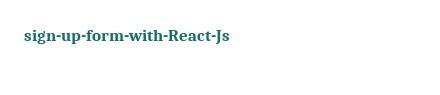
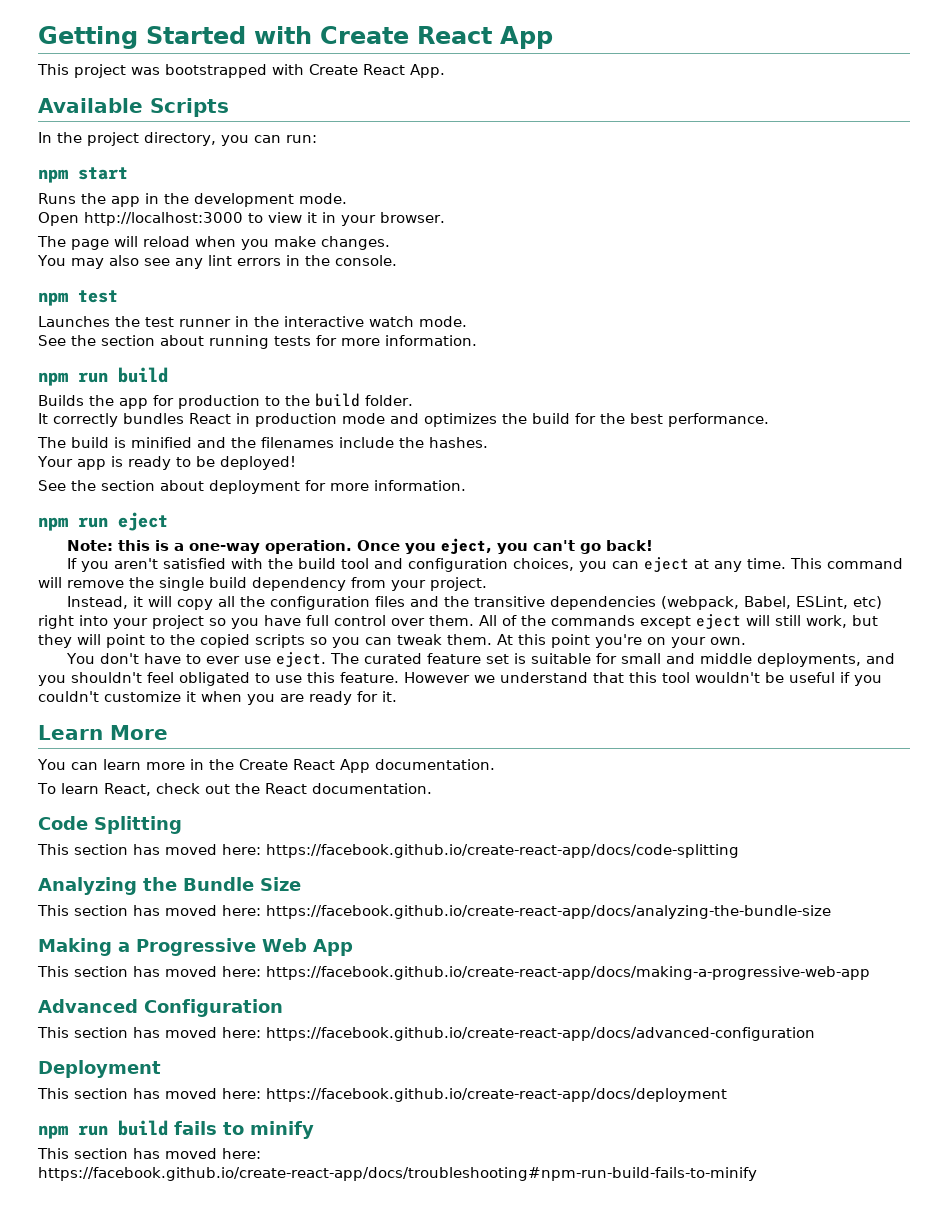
[24,29,230,45] sign-up-form-with-React-Js -> [38,26,553,49] [37,64,445,78] [38,98,229,117] [38,132,317,146] [38,167,128,183] [38,193,347,207] [38,212,445,226] [37,236,390,250] [37,255,397,269] [38,290,118,306] [38,316,467,327] [38,335,477,349] [38,367,168,386] [38,393,413,409] [38,413,769,427] [37,437,488,448] [37,456,296,470] [38,480,466,494] [38,512,168,531] [66,538,653,554] [66,557,903,572] [38,577,487,591] [66,596,882,610] [38,614,878,629] [38,634,746,648] [65,652,895,667] [38,672,882,686] [38,691,397,705] [38,725,168,740] [37,759,495,773] [37,783,432,796] [38,816,182,834] [37,844,739,858] [38,877,301,895] [37,905,831,919] [38,938,353,956] [37,966,870,980] [38,999,283,1017] [37,1027,815,1041] [38,1060,161,1078] [37,1088,727,1102] [38,1120,314,1139] [37,1148,261,1159] [38,1167,757,1181] Getting Started with Create React App // This project was bootstrapped with Create React App. // Available Scripts // In the project directory, you can run: // npm start // Runs the app in the development mode. // Open http://localhost:3000 to view it in your browser. // The page will reload when you make changes. // You may also see any lint errors in the console. // npm test // Launches the test runner in the interactive watch mode. // See the section about running tests for more information. // npm run build // Builds the app for production to the build folder. // It correctly bundles React in production mode and optimizes the build for the best performance. // The build is minified and the filenames include the hashes. // Your app is ready to be deployed! // See the section about deployment for more information. // npm run eject // Note: this is a one-way operation. Once you eject, you can't go back! // If you aren't satisfied with the build tool and configuration choices, you can eject at any time. This command will remove the single build dependency from your project. // Instead, it will copy all the configuration files and the transitive dependencies (webpack, Babel, ESLint, etc) right into your project so you have full control over them. All of the commands except eject will still work, but they will point to the copied scripts so you can tweak them. At this point you're on your own. // You don't have to ever use eject. The curated feature set is suitable for small and middle deployments, and you shouldn't feel obligated to use this feature. However we understand that this tool wouldn't be useful if you couldn't customize it when you are ready for it. // Learn More // You can learn more in the Create React App documentation. // To learn React, check out the React documentation. // Code Splitting // This section has moved here: https://facebook.github.io/create-react-app/docs/code-splitting // Analyzing the Bundle Size // This section has moved here: https://facebook.github.io/create-react-app/docs/analyzing-the-bundle-size // Making a Progressive Web App // This section has moved here: https://facebook.github.io/create-react-app/docs/making-a-progressive-web-app // Advanced Configuration // This section has moved here: https://facebook.github.io/create-react-app/docs/advanced-configuration // Deployment // This section has moved here: https://facebook.github.io/create-react-app/docs/deployment // npm run build fails to minify // This section has moved here: https://facebook.github.io/create-react-app/docs/troubleshooting#npm-run-build-fails-to-minify

